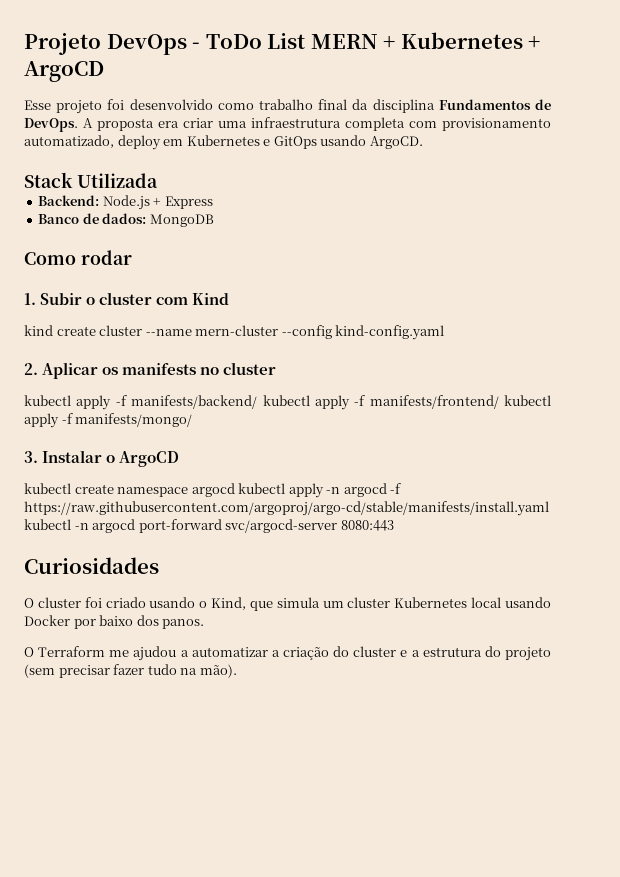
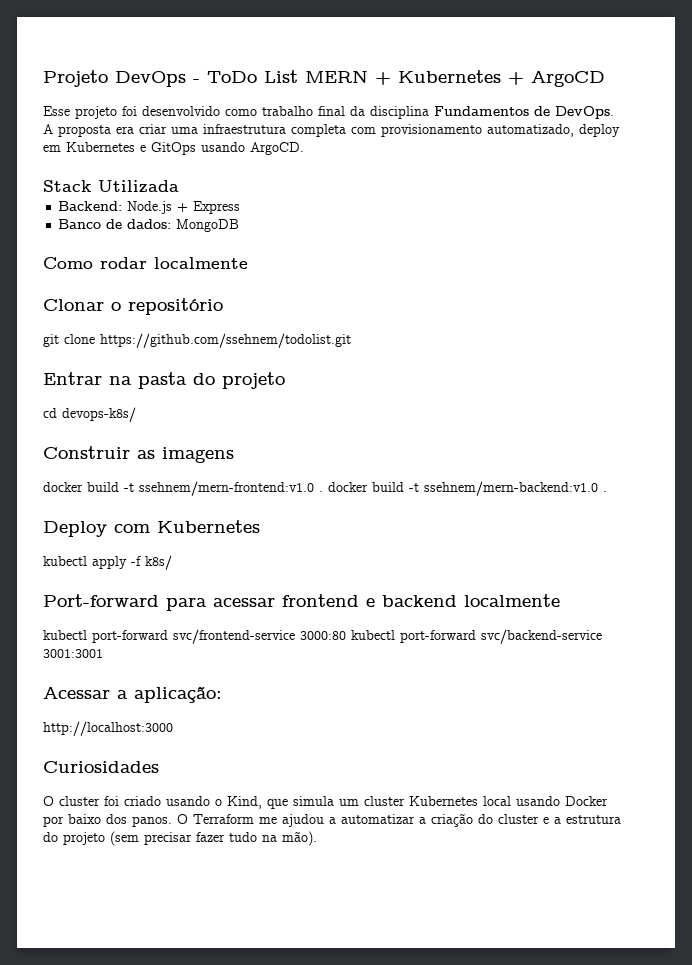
[24,292,230,305] [24,325,445,340] [24,362,277,379] [24,395,551,410] [24,413,193,428] [24,450,180,467] [24,483,402,498] [24,501,549,516] [24,519,394,533] // 1. Subir o cluster com Kind // kind create cluster --name mern-cluster --config kind-config.yaml // 2. Aplicar os manifests no cluster // kubectl apply -f manifests/backend/ kubectl apply -f manifests/frontend/ kubectl apply -f manifests/mongo/ // 3. Instalar o ArgoCD // kubectl create namespace argocd kubectl apply -n argocd -f https://raw.githubusercontent.com/argoproj/argo-cd/stable/manifests/install.yaml kubectl -n argocd port-forward svc/argocd-server 8080:443 -> [154,257,248,269] [43,298,223,315] [43,333,351,348] [43,372,285,389] [43,407,136,422] [43,446,234,463] [43,481,607,496] [43,520,260,537] [43,555,172,570] [43,594,560,611] [43,629,602,644] [43,649,103,658] [43,686,222,703] [43,721,173,736] localmente // Clonar o repositório // git clone https://github.com/ssehnem/todolist.git // Entrar na pasta do projeto // cd devops-k8s/ // Construir as imagens // docker build -t ssehnem/mern-frontend:v1.0 . docker build -t ssehnem/mern-backend:v1.0 . // Deploy com Kubernetes // kubectl apply -f k8s/ // Port-forward para acessar frontend e backend localmente // kubectl port-forward svc/frontend-service 3000:80 kubectl port-forward svc/backend-service 3001:3001 // Acessar a aplicação: // http://localhost:3000
(205, 624) // -> (172, 821) none

